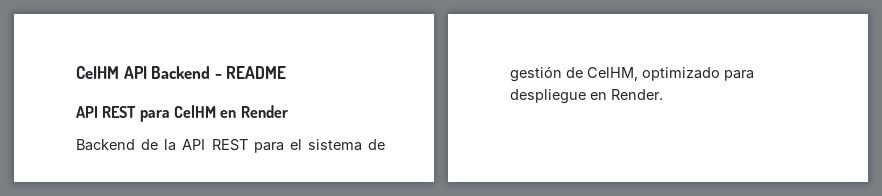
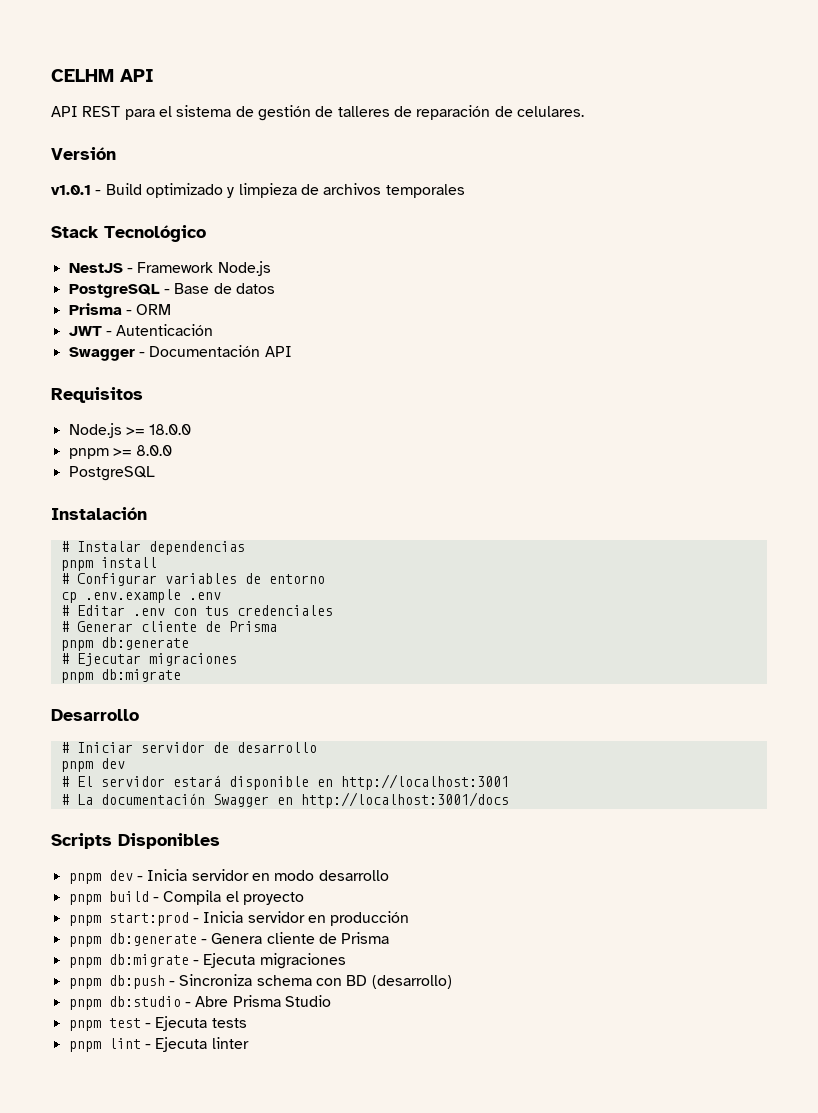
[76,66,287,79] [76,105,288,122] [76,139,284,153] CelHM API Backend - README // API REST para CelHM en Render // Backend de la API REST para -> [51,69,154,82] [51,106,155,120] CELHM API // API REST para
[587,67,754,81] [510,89,663,104] CelHM, optimizado para despliegue en Render. -> [337,105,584,120] [51,147,116,160] [51,183,465,198] [51,225,206,242] [68,261,271,276] [68,283,275,298] [68,303,172,315] [68,324,214,336] [68,345,292,361] [51,387,143,403] [68,423,192,438] [68,445,173,459] [68,466,155,481] [51,507,147,520] [60,541,245,555] [60,557,157,571] [60,573,325,586] [60,589,221,603] [60,605,333,616] [60,621,277,632] [60,637,189,651] [60,653,237,666] [60,669,181,683] [51,709,139,721] [60,742,317,753] [60,758,125,772] [60,774,509,790] [60,792,509,808] [51,833,220,849] [68,869,389,884] [68,890,304,905] [68,911,410,926] [68,932,390,947] [68,953,346,969] [68,974,452,989] [68,995,331,1010] [68,1016,247,1031] [68,1037,249,1052] talleres de reparación de celulares. // Versión // v1.0.1 - Build optimizado y limpieza de archivos temporales // Stack Tecnológico // NestJS - Framework Node.js // PostgreSQL - Base de datos // Prisma - ORM // JWT - Autenticación // Swagger - Documentación API // Requisitos // Node.js >= 18.0.0 // pnpm >= 8.0.0 // PostgreSQL // Instalación // # Instalar dependencias // pnpm install // # Configurar variables de entorno // cp .env.example .env // # Editar .env con tus credenciales // # Generar cliente de Prisma // pnpm db:generate // # Ejecutar migraciones // pnpm db:migrate // Desarrollo // # Iniciar servidor de desarrollo // pnpm dev // # El servidor estará disponible en http://localhost:3001 // # La documentación Swagger en http://localhost:3001/docs // Scripts Disponibles // pnpm dev - Inicia servidor en modo desarrollo // pnpm build - Compila el proyecto // pnpm start:prod - Inicia servidor en producción // pnpm db:generate - Genera cliente de Prisma // pnpm db:migrate - Ejecuta migraciones // pnpm db:push - Sincroniza schema con BD (desarrollo) // pnpm db:studio - Abre Prisma Studio // pnpm test - Ejecuta tests // pnpm lint - Ejecuta linter

